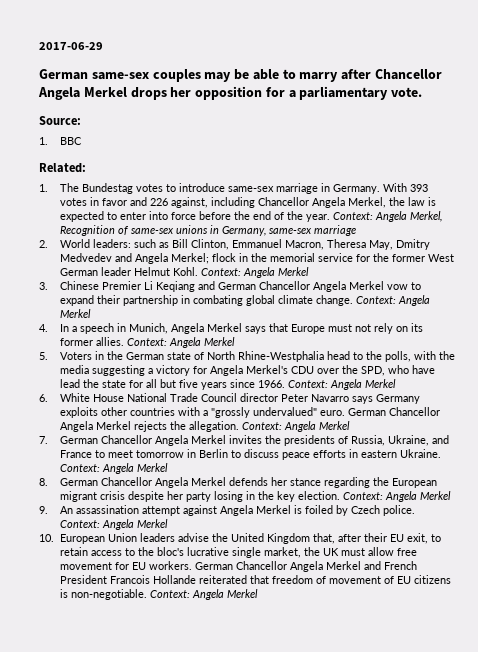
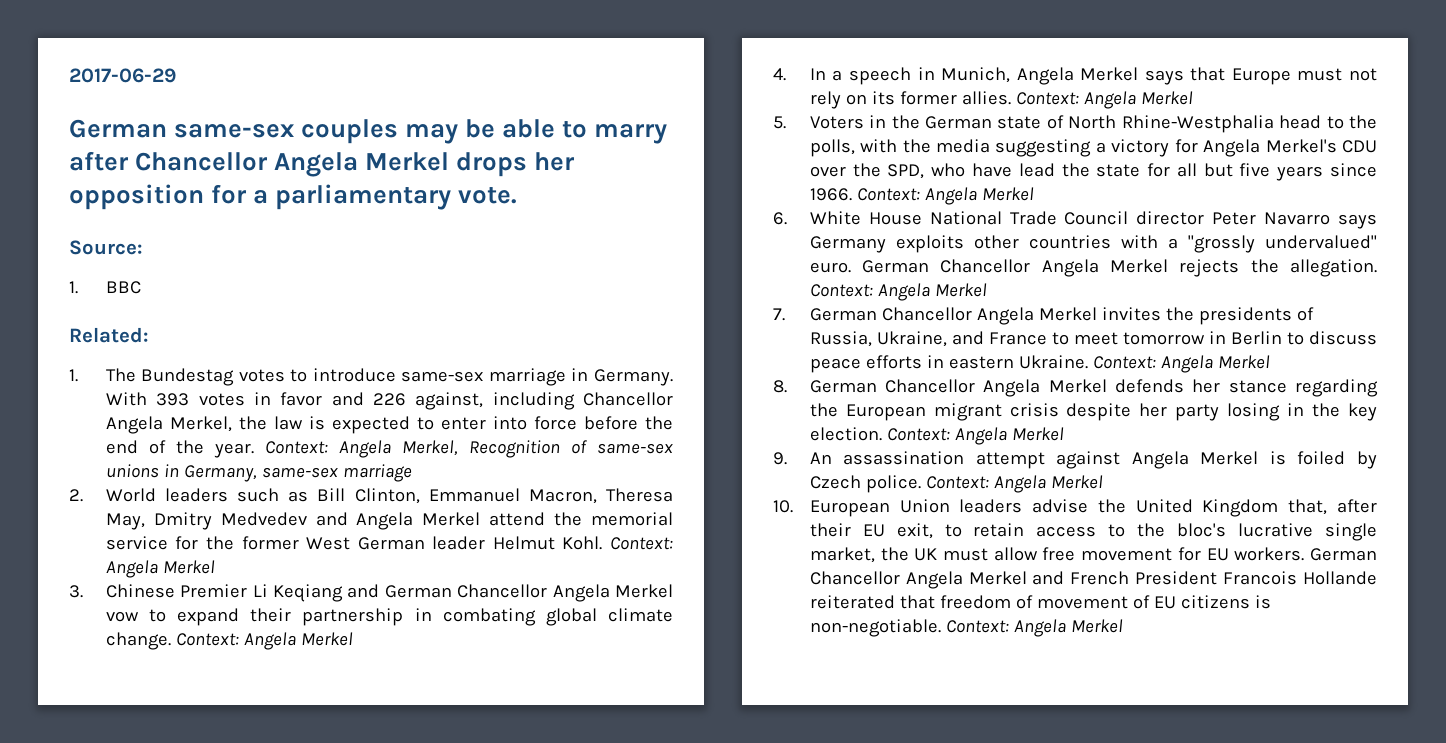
[92,239,131,248] leaders: -> [164,488,228,502] leaders
[170,253,248,264] Merkel; flock in -> [422,512,546,526] Merkel attend

